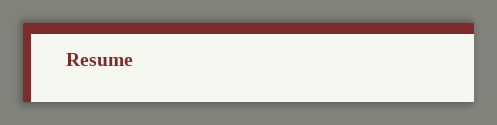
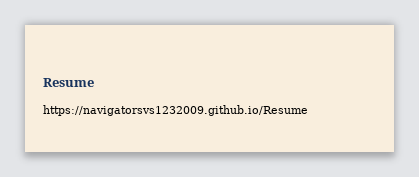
(133, 59) none -> [43,105,308,116] // https://navigatorsvs1232009.github.io/Resume

